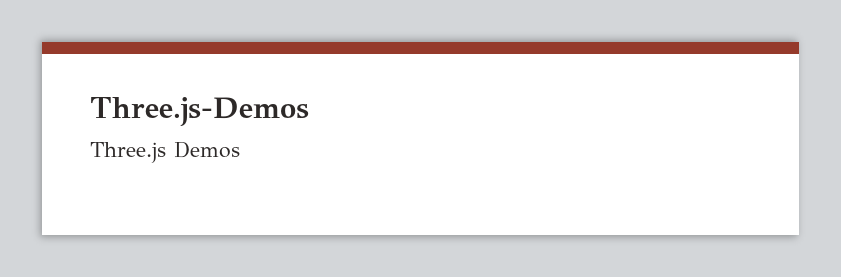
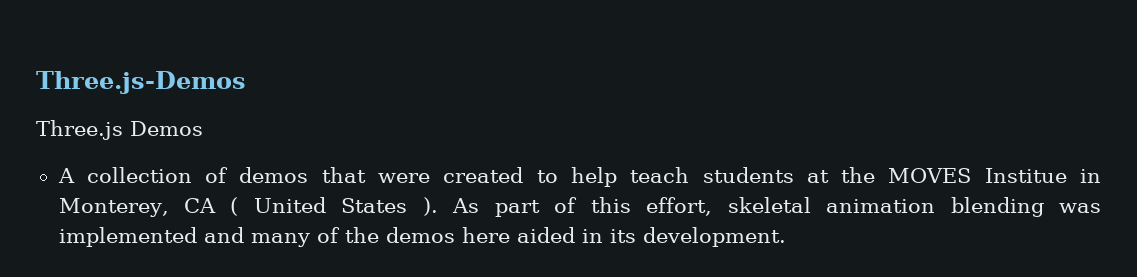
(240, 149) none -> [57,167,1101,187] [58,197,1101,217] [58,227,786,247] // A collection of demos that were created to help teach students at the MOVES Institue in Monterey, CA ( United States ). As part of this effort, skeletal animation blending was implemented and many of the demos here aided in its development.

